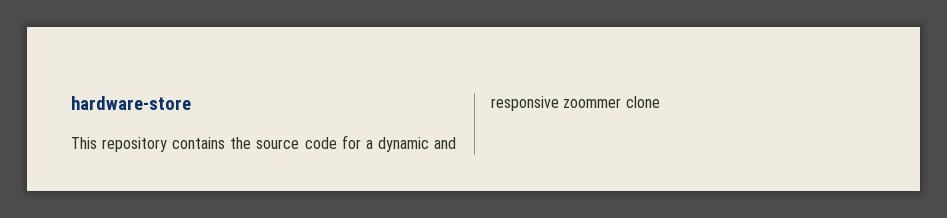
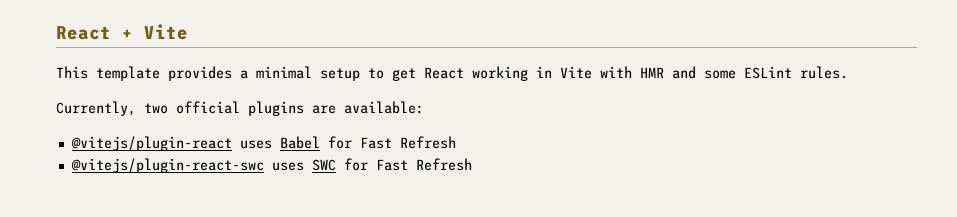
[71,96,191,110] [71,135,456,152] [491,96,660,111] hardware-store // This repository contains the source code for a dynamic and responsive zoommer clone -> [56,24,188,40] [56,66,848,81] [56,101,424,116] [70,136,456,151] [70,158,472,173] React + Vite // This template provides a minimal setup to get React working in Vite with HMR and some ESLint rules. // Currently, two official plugins are available: // @vitejs/plugin-react uses Babel for Fast Refresh // @vitejs/plugin-react-swc uses SWC for Fast Refresh

